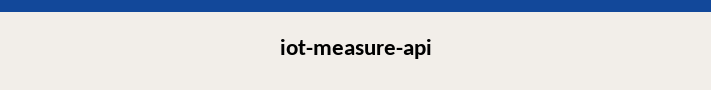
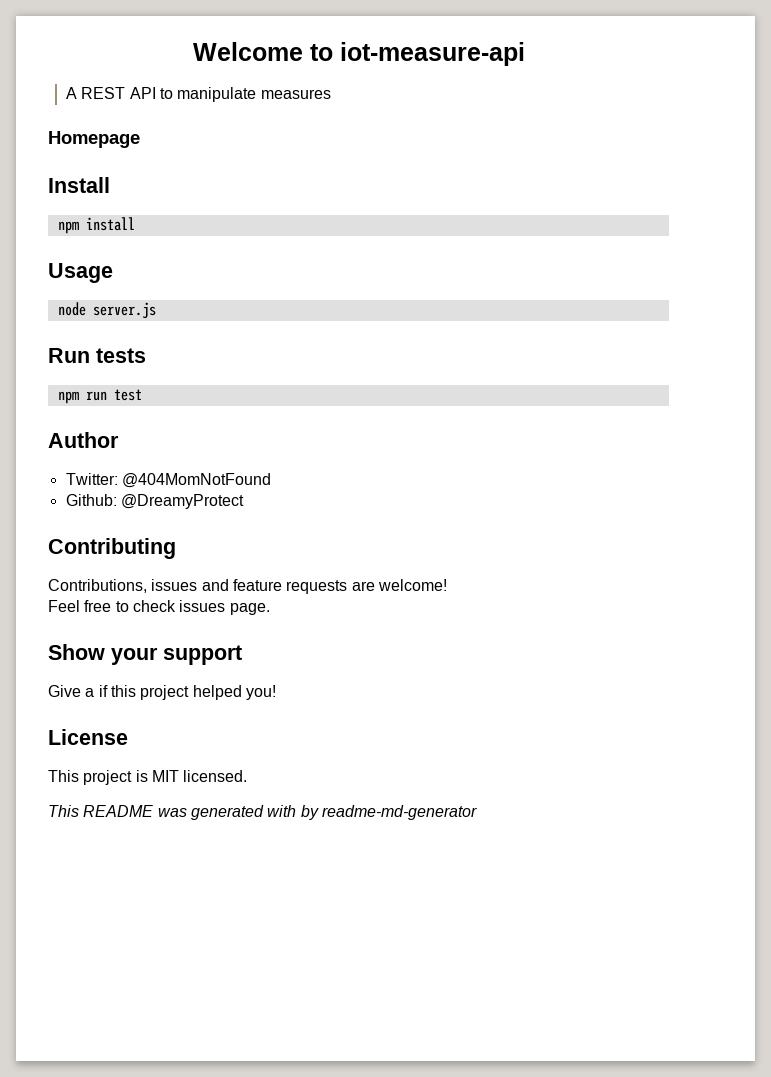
(279, 49) none -> [192,42,333,61] Welcome to
(432, 49) none -> [65,87,331,102] [48,131,140,148] [48,177,110,193] [57,217,135,234] [48,263,113,283] [57,302,156,319] [48,348,146,363] [57,389,142,404] [48,432,119,448] [65,473,271,488] [65,494,244,509] [48,538,176,559] [48,579,447,594] [48,600,270,615] [48,644,242,665] [48,685,276,700] [48,729,128,745] [48,770,248,785] [48,805,477,820] // A REST API to manipulate measures // Homepage // Install // npm install // Usage // node server.js // Run tests // npm run test // Author // Twitter: @404MomNotFound // Github: @DreamyProtect // Contributing // Contributions, issues and feature requests are welcome! // Feel free to check issues page. // Show your support // Give a if this project helped you! // License // This project is MIT licensed. // This README was generated with by readme-md-generator

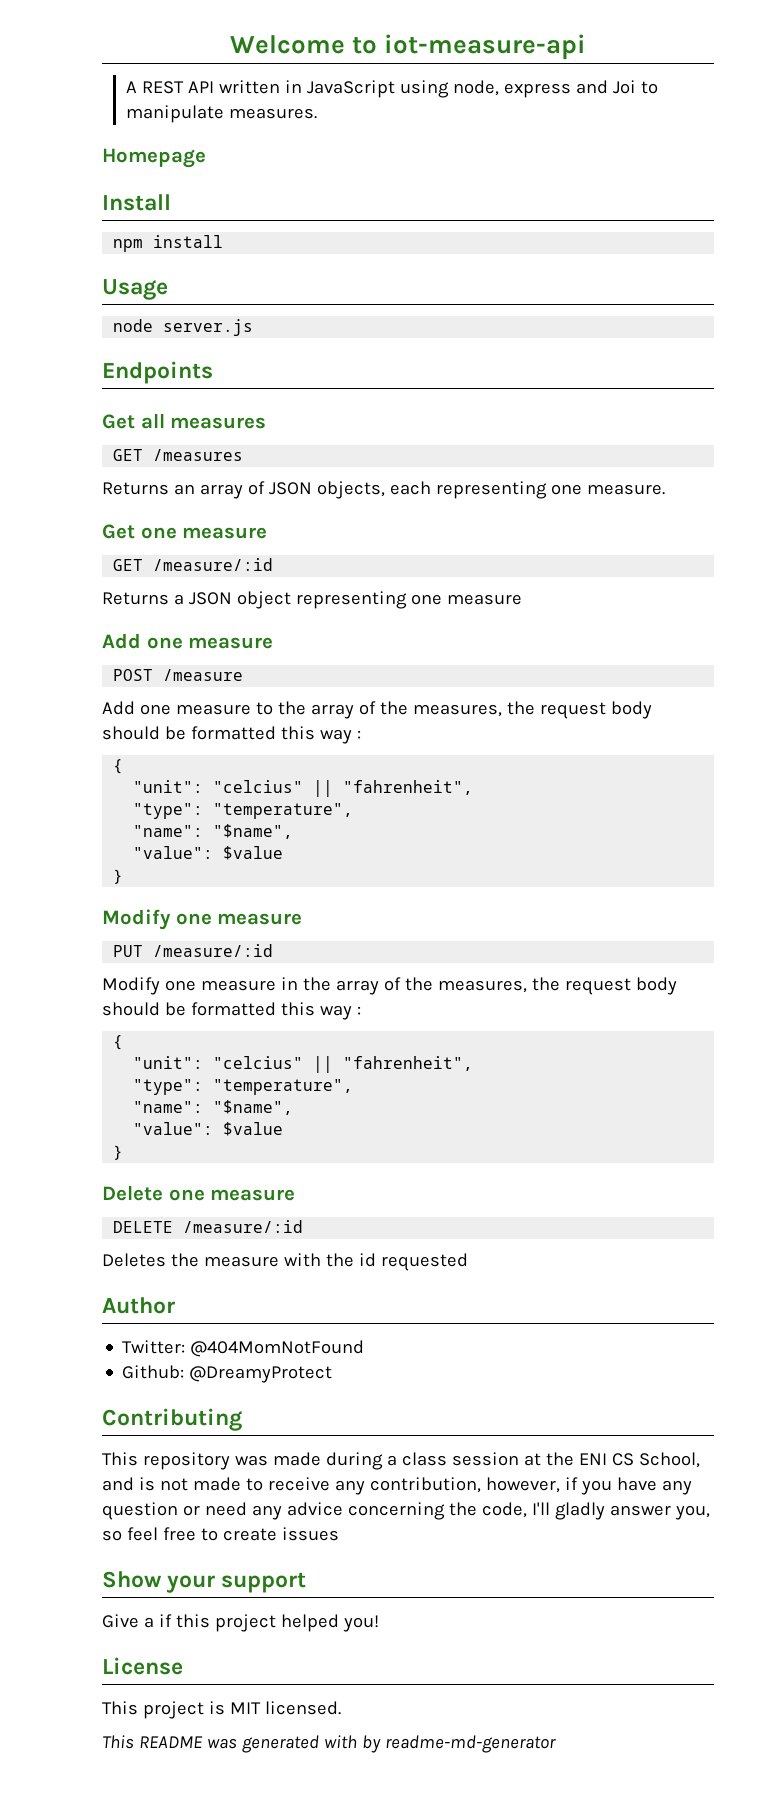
(156, 93) none -> [218,80,636,98] written in JavaScript using node, express and Joi
[260,89,331,99] measures -> [228,108,317,119] measures.
[48,348,146,363] [57,389,142,404] Run tests // npm run test -> [102,361,213,384] [102,413,267,429] [113,449,244,461] [102,481,665,499] [102,524,268,539] [113,558,274,571] [102,591,522,609] [102,633,274,649] [113,669,244,681] [102,701,652,719] [102,726,361,744] [113,759,124,774] [133,780,474,797] [133,803,354,819] [133,824,294,839] [133,846,284,860] [113,869,124,884] [102,909,303,930] [113,944,274,957] [102,977,677,995] [102,1002,361,1020] [113,1035,124,1050] [133,1056,474,1073] [133,1079,354,1095] [133,1100,294,1115] [133,1122,284,1136] [113,1145,124,1160] [102,1185,296,1201] [113,1220,304,1233] [102,1253,468,1271] Endpoints // Get all measures // GET /measures // Returns an array of JSON objects, each representing one measure. // Get one measure // GET /measure/:id // Returns a JSON object representing one measure // Add one measure // POST /measure // Add one measure to the array of the measures, the request body should be formatted this way : // { // "unit": "celcius" || "fahrenheit", // "type": "temperature", // "name": "$name", // "value": $value // } // Modify one measure // PUT /measure/:id // Modify one measure in the array of the measures, the request body should be formatted this way : // { // "unit": "celcius" || "fahrenheit", // "type": "temperature", // "name": "$name", // "value": $value // } // Delete one measure // DELETE /measure/:id // Deletes the measure with the id requested
[48,579,447,594] [48,600,80,612] Contributions, issues and feature requests are welcome! // Feel -> [102,1452,700,1470] [102,1477,692,1495] [102,1502,710,1520] [102,1527,158,1541] This repository was made during a class session at the ENI CS School, and is not made to receive any contribution, however, if you have any question or need any advice concerning the code, I'll gladly answer you, so feel
[132,600,270,615] check issues page. -> [222,1527,339,1541] create issues

